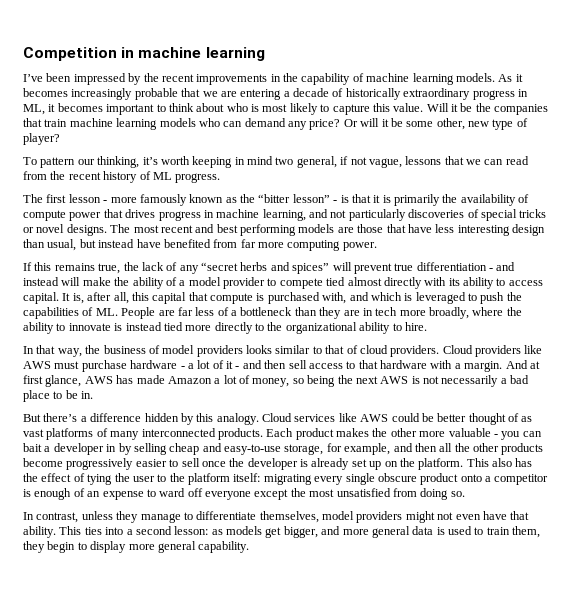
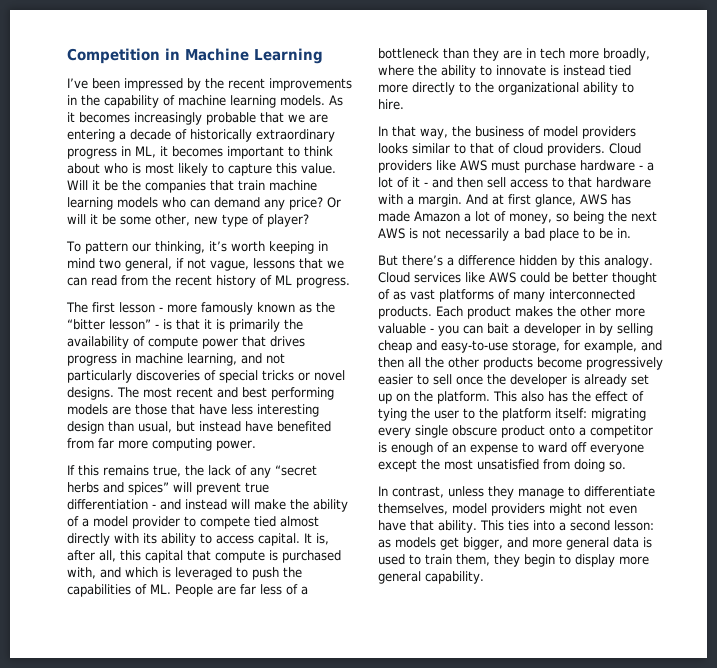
[138,47,265,61] machine learning -> [185,48,323,64] Machine Learning

